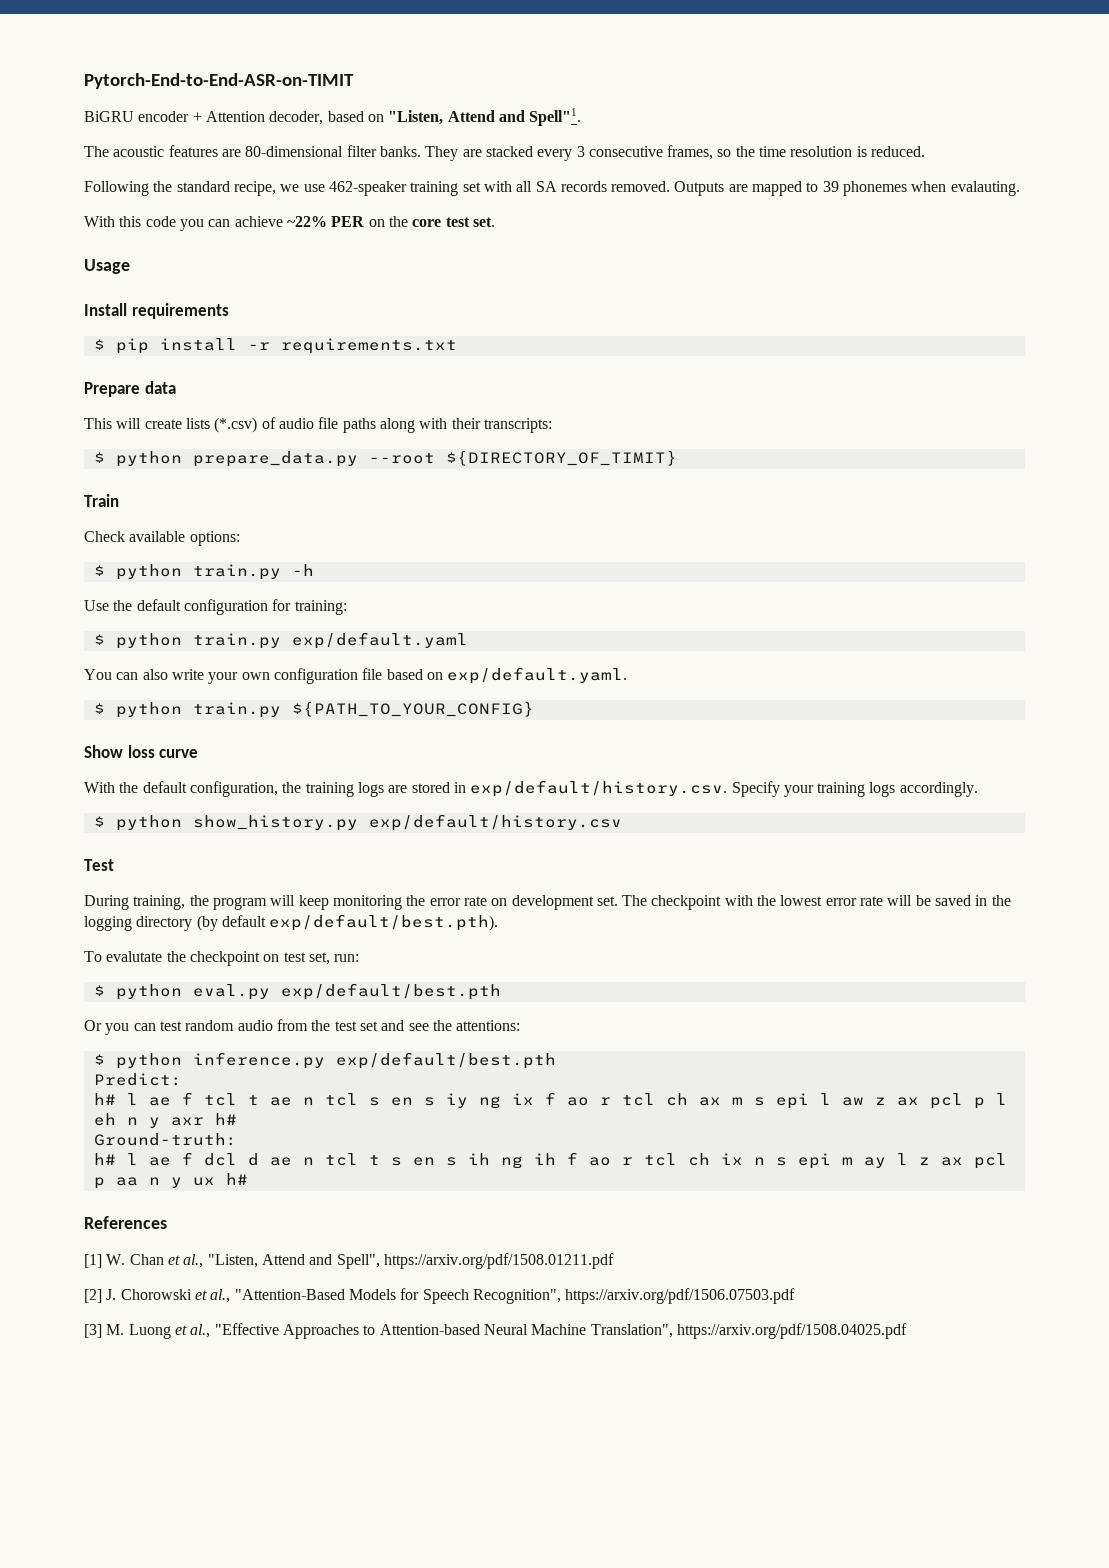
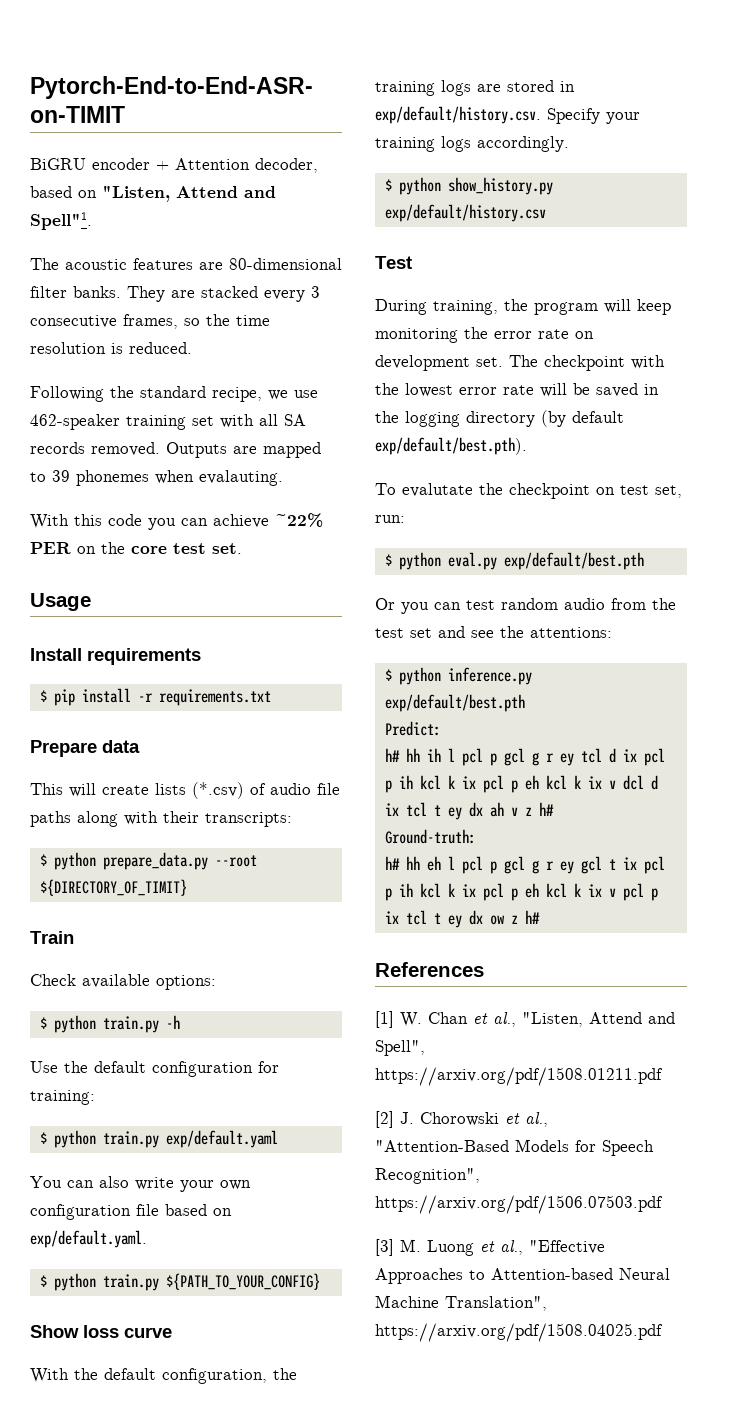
[126,1092,1007,1109] [93,1113,237,1128] [93,1133,237,1146] [93,1152,1007,1169] [93,1177,215,1189] l ae f tcl t ae n tcl s en s iy ng ix f ao r tcl ch ax m s epi l aw z ax pcl p l eh n y axr h# // Ground-truth: // h# l ae f dcl d ae n tcl t s en s ih ng ih f ao r tcl ch ix n s epi m ay l z ax pcl p aa n y ux -> [405,748,665,766] [384,775,658,793] [384,802,554,820] [384,829,476,844] [384,856,665,874] [384,883,658,901] [384,910,518,928] hh ih l pcl p gcl g r ey tcl d ix pcl p ih kcl k ix pcl p eh kcl k ix v dcl d ix tcl t ey dx ah v z h# // Ground-truth: // h# hh eh l pcl p gcl g r ey gcl t ix pcl p ih kcl k ix pcl p eh kcl k ix v pcl p ix tcl t ey dx ow z

